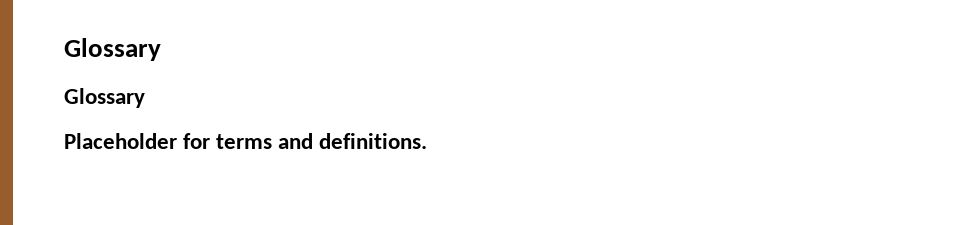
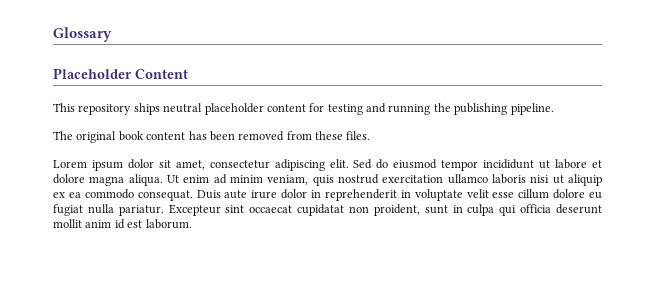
[64,38,161,61] [64,88,145,108] Glossary // Glossary -> [53,27,112,42] Glossary
[183,133,428,149] for terms and definitions. -> [135,69,188,79] [53,103,554,115] [53,131,371,143] [53,159,602,171] [53,174,602,186] [53,189,602,201] [53,204,602,216] [53,219,192,229] Content // This repository ships neutral placeholder content for testing and running the publishing pipeline. // The original book content has been removed from these files. // Lorem ipsum dolor sit amet, consectetur adipiscing elit. Sed do eiusmod tempor incididunt ut labore et dolore magna aliqua. Ut enim ad minim veniam, quis nostrud exercitation ullamco laboris nisi ut aliquip ex ea commodo consequat. Duis aute irure dolor in reprehenderit in voluptate velit esse cillum dolore eu fugiat nulla pariatur. Excepteur sint occaecat cupidatat non proident, sunt in culpa qui officia deserunt mollit anim id est laborum.

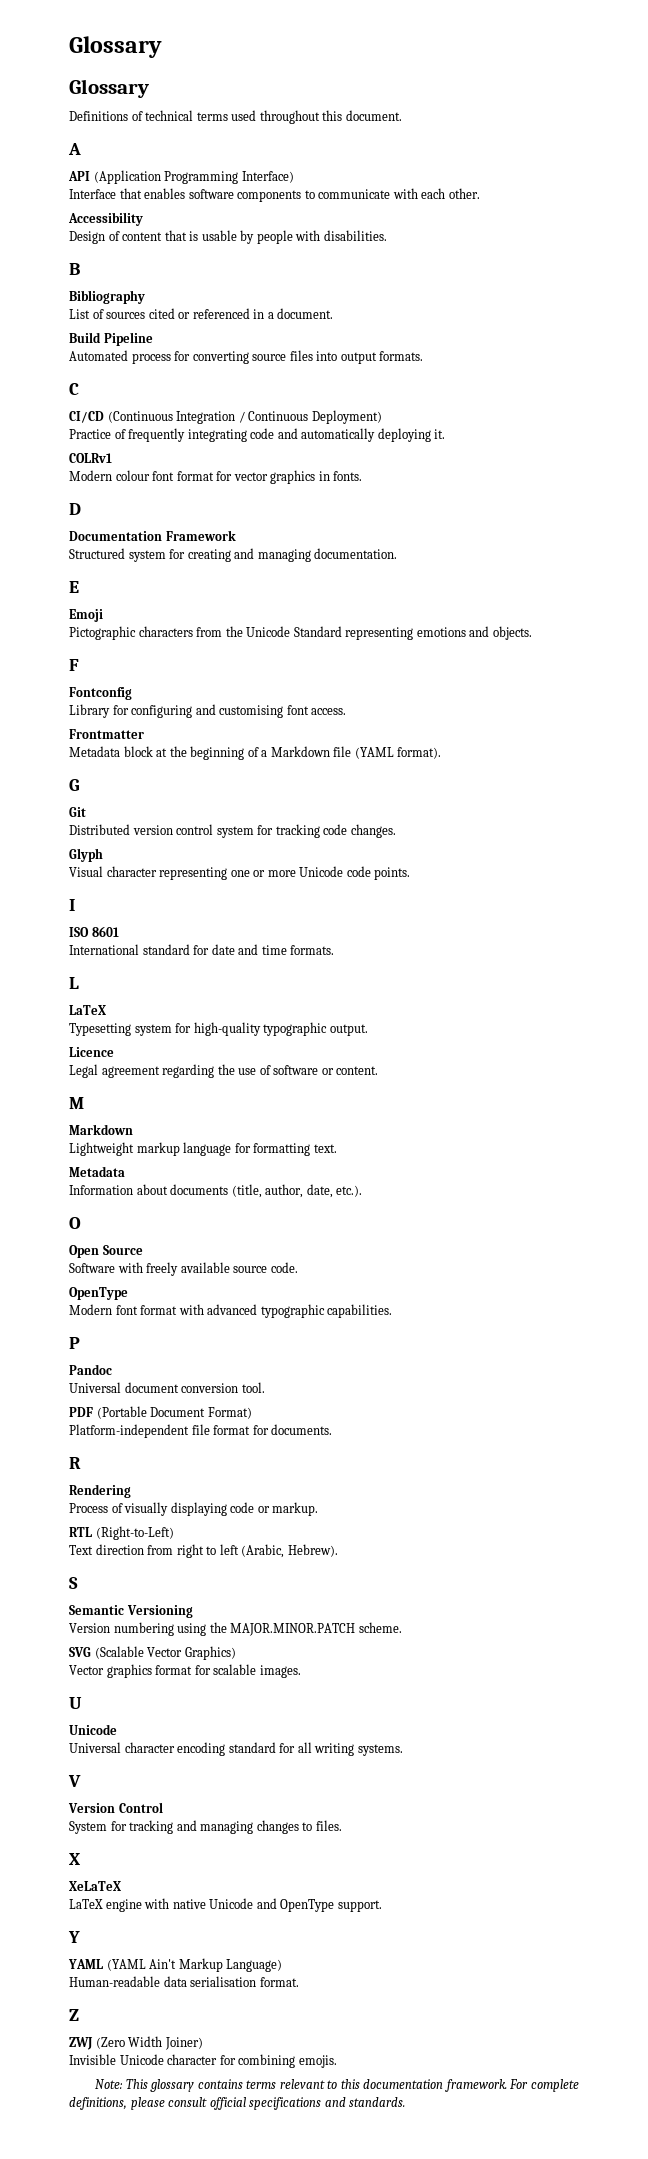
[53,27,112,42] [53,68,188,79] [53,103,554,115] [53,131,371,143] [53,159,602,171] [53,174,602,186] [53,189,602,201] [53,204,602,216] [53,219,192,229] Glossary // Placeholder Content // This repository ships neutral placeholder content for testing and running the publishing pipeline. // The original book content has been removed from these files. // Lorem ipsum dolor sit amet, consectetur adipiscing elit. Sed do eiusmod tempor incididunt ut labore et dolore magna aliqua. Ut enim ad minim veniam, quis nostrud exercitation ullamco laboris nisi ut aliquip ex ea commodo consequat. Duis aute irure dolor in reprehenderit in voluptate velit esse cillum dolore eu fugiat nulla pariatur. Excepteur sint occaecat cupidatat non proident, sunt in culpa qui officia deserunt mollit anim id est laborum. -> [69,36,162,58] [69,79,149,98] [69,110,402,124] [68,143,81,155] [68,170,294,184] [69,188,480,202] [68,212,143,226] [69,230,387,244] [69,263,80,275] [69,290,145,304] [69,308,334,319] [69,332,153,346] [69,350,424,364] [69,383,79,395] [69,410,382,424] [69,428,446,442] [69,453,112,463] [69,470,363,484] [69,503,81,515] [69,530,236,541] [69,548,398,562] [69,581,79,593] [69,609,103,622] [69,626,532,640] [69,659,79,671] [69,687,132,700] [69,704,347,718] [69,729,144,739] [69,746,442,760] [69,779,80,791] [69,807,86,817] [69,824,396,838] [69,848,103,862] [69,866,411,880] [69,899,75,911] [69,926,119,937] [69,944,335,955] [69,977,79,989] [69,1005,106,1015] [69,1022,368,1036] [69,1047,114,1057] [69,1064,379,1078] [69,1097,84,1109] [69,1124,133,1135] [69,1142,337,1156] [69,1166,125,1177] [69,1184,363,1198] [69,1217,81,1229] [69,1245,143,1258] [69,1262,298,1276] [69,1287,128,1300] [69,1304,393,1318] [69,1337,80,1349] [69,1364,112,1375] [69,1382,265,1393] [69,1406,252,1419] [69,1424,333,1438] [69,1457,81,1469] [69,1484,131,1498] [69,1502,319,1516] [69,1526,174,1540] [69,1544,338,1558] [69,1577,78,1589] [69,1605,193,1618] [69,1622,402,1636] [69,1646,236,1660] [69,1664,301,1678] [69,1697,82,1709] [69,1724,117,1735] [69,1742,403,1756] [68,1775,81,1787] [68,1802,163,1813] [69,1820,342,1834] [69,1853,81,1865] [69,1881,121,1891] [69,1898,382,1912] [68,1931,80,1943] [68,1958,283,1972] [69,1976,299,1987] [69,2009,79,2021] [69,2036,203,2050] [69,2054,337,2068] [95,2079,579,2092] [69,2097,406,2110] Glossary // Glossary // Definitions of technical terms used throughout this document. // A // API (Application Programming Interface) // Interface that enables software components to communicate with each other. // Accessibility // Design of content that is usable by people with disabilities. // B // Bibliography // List of sources cited or referenced in a document. // Build Pipeline // Automated process for converting source files into output formats. // C // CI/CD (Continuous Integration / Continuous Deployment) // Practice of frequently integrating code and automatically deploying it. // COLRv1 // Modern colour font format for vector graphics in fonts. // D // Documentation Framework // Structured system for creating and managing documentation. // E // Emoji // Pictographic characters from the Unicode Standard representing emotions and objects. // F // Fontconfig // Library for configuring and customising font access. // Frontmatter // Metadata block at the beginning of a Markdown file (YAML format). // G // Git // Distributed version control system for tracking code changes. // Glyph // Visual character representing one or more Unicode code points. // I // ISO 8601 // International standard for date and time formats. // L // LaTeX // Typesetting system for high-quality typographic output. // Licence // Legal agreement regarding the use of software or content. // M // Markdown // Lightweight markup language for formatting text. // Metadata // Information about documents (title, author, date, etc.). // O // Open Source // Software with freely available source code. // OpenType // Modern font format with advanced typographic capabilities. // P // Pandoc // Universal document conversion tool. // PDF (Portable Document Format) // Platform-independent file format for documents. // R // Rendering // Process of visually displaying code or markup. // RTL (Right-to-Left) // Text direction from right to left (Arabic, Hebrew). // S // Semantic Versioning // Version numbering using the MAJOR.MINOR.PATCH scheme. // SVG (Scalable Vector Graphics) // Vector graphics format for scalable images. // U // Unicode // Universal character encoding standard for all writing systems. // V // Version Control // System for tracking and managing changes to files. // X // XeLaTeX // LaTeX engine with native Unicode and OpenType support. // Y // YAML (YAML Ain't Markup Language) // Human-readable data serialisation format. // Z // ZWJ (Zero Width Joiner) // Invisible Unicode character for combining emojis. // Note: This glossary contains terms relevant to this documentation framework. For complete definitions, please consult official specifications and standards.

